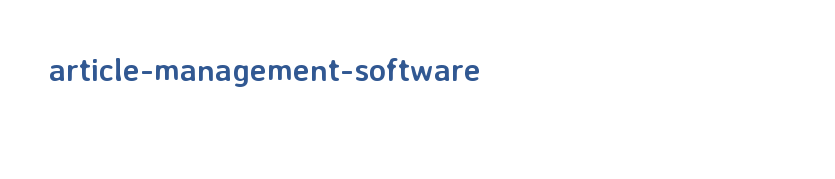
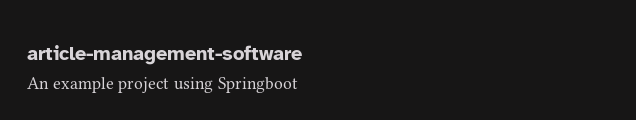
(481, 72) none -> [27,77,298,93] // An example project using Springboot

